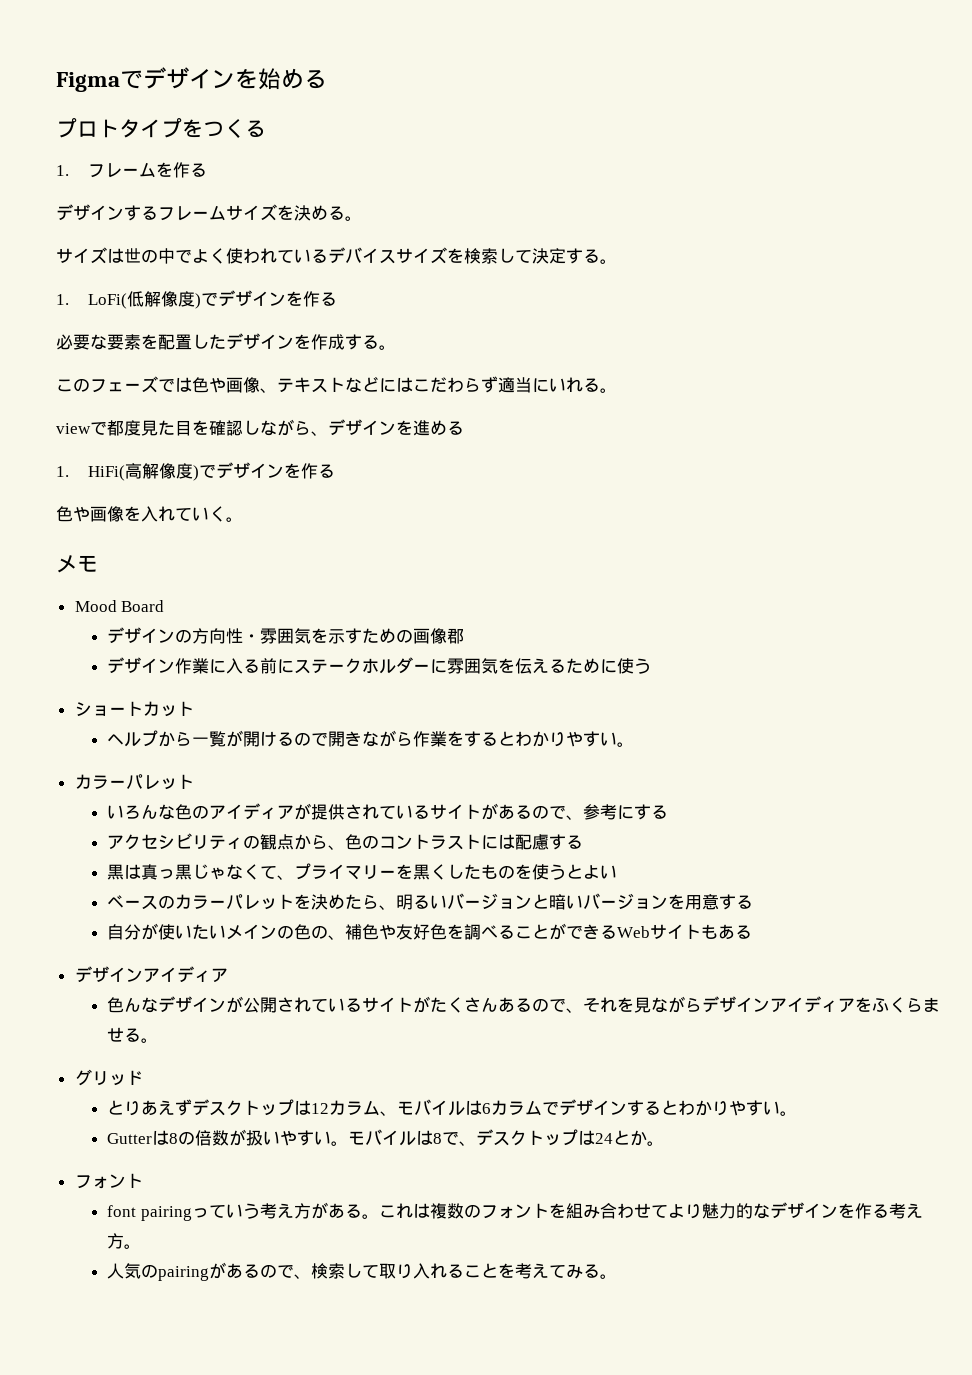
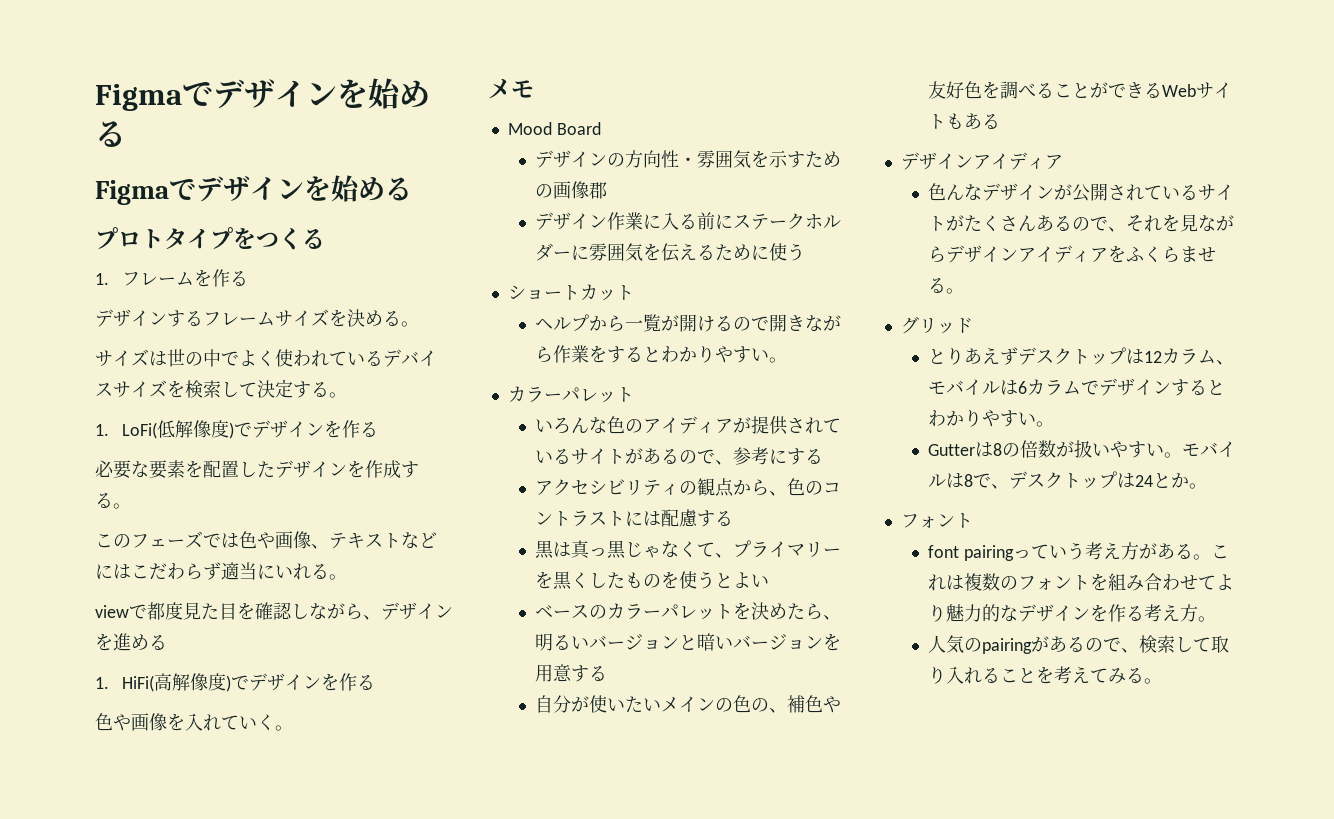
[56,67,327,92] Figmaでデザインを始める -> [95,78,430,111] [95,121,126,147] [95,175,412,205] Figmaでデザインを始める // Figmaでデザインを始める

